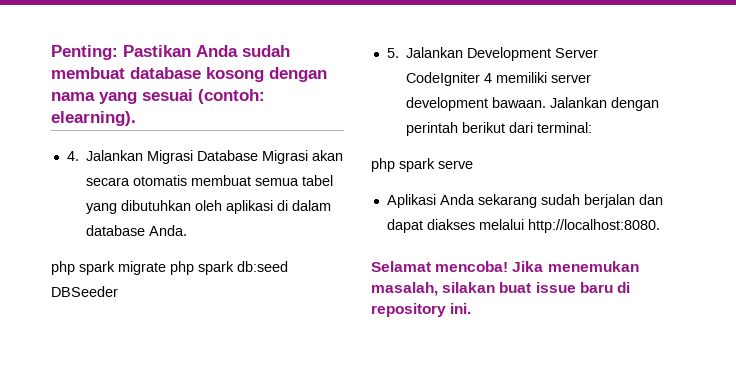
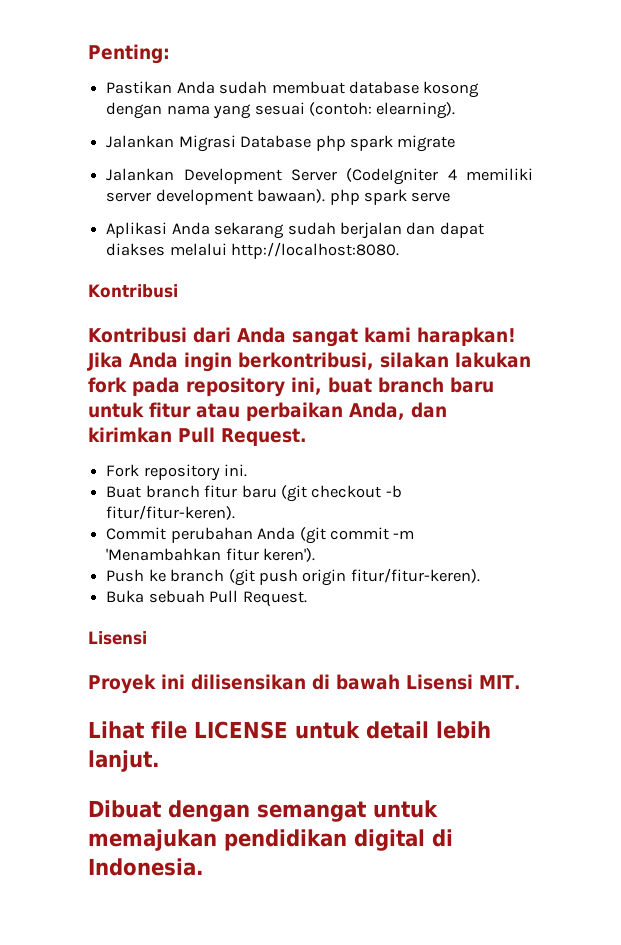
(118, 52) none -> (170, 54) //
[66,151,79,161] 4. -> (456, 110) none
[262,150,344,164] [86,175,334,186] [86,200,332,214] [86,225,188,236] [51,261,288,275] [51,286,118,297] [386,48,399,58] Migrasi akan secara otomatis membuat semua tabel yang dibutuhkan oleh aplikasi di dalam database Anda. // php spark migrate php spark db:seed DBSeeder // 5. -> [315,135,456,152] php spark migrate //
[406,72,481,86] CodeIgniter -> [346,168,439,185] (CodeIgniter
[492,97,660,111] [406,122,593,136] bawaan. Jalankan dengan perintah berikut dari terminal: // -> [257,189,326,203] bawaan).
[371,261,639,272] [371,282,630,296] [371,303,472,317] Selamat mencoba! Jika menemukan masalah, silakan buat issue baru di repository ini. -> [88,284,178,298] [88,327,516,347] [87,352,531,372] [88,377,494,397] [88,402,447,421] [88,427,307,446] [106,464,248,481] [106,485,402,502] [106,505,236,520] [106,527,415,544] [106,548,316,562] [106,568,480,586] [106,590,307,607] [88,631,147,645] [88,674,521,694] [88,721,491,739] [88,750,160,772] [88,800,438,822] [88,829,453,851] [88,858,204,876] Kontribusi // Kontribusi dari Anda sangat kami harapkan! Jika Anda ingin berkontribusi, silakan lakukan fork pada repository ini, buat branch baru untuk fitur atau perbaikan Anda, dan kirimkan Pull Request. // Fork repository ini. // Buat branch fitur baru (git checkout -b fitur/fitur-keren). // Commit perubahan Anda (git commit -m 'Menambahkan fitur keren'). // Push ke branch (git push origin fitur/fitur-keren). // Buka sebuah Pull Request. // Lisensi // Proyek ini dilisensikan di bawah Lisensi MIT. // Lihat file LICENSE untuk detail lebih lanjut. // Dibuat dengan semangat untuk memajukan pendidikan digital di Indonesia.

